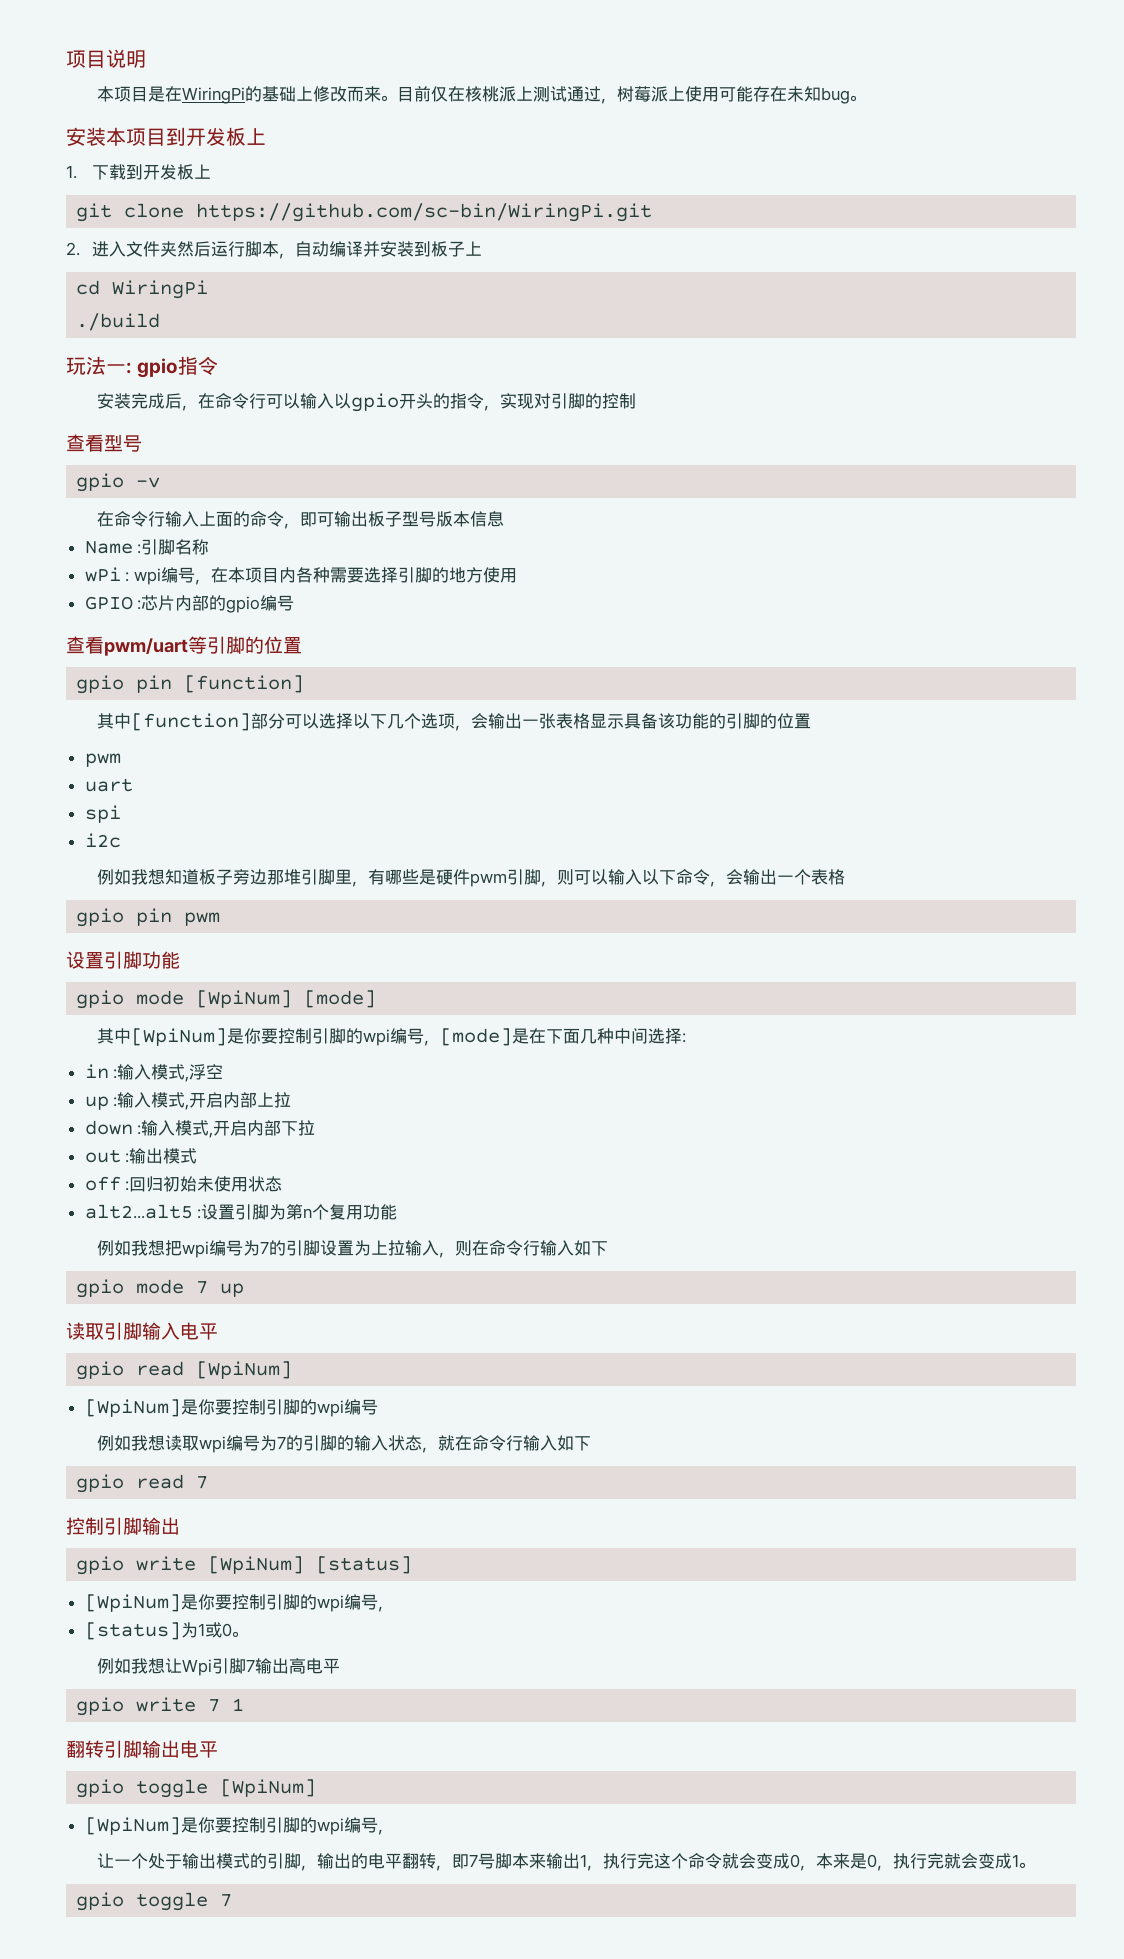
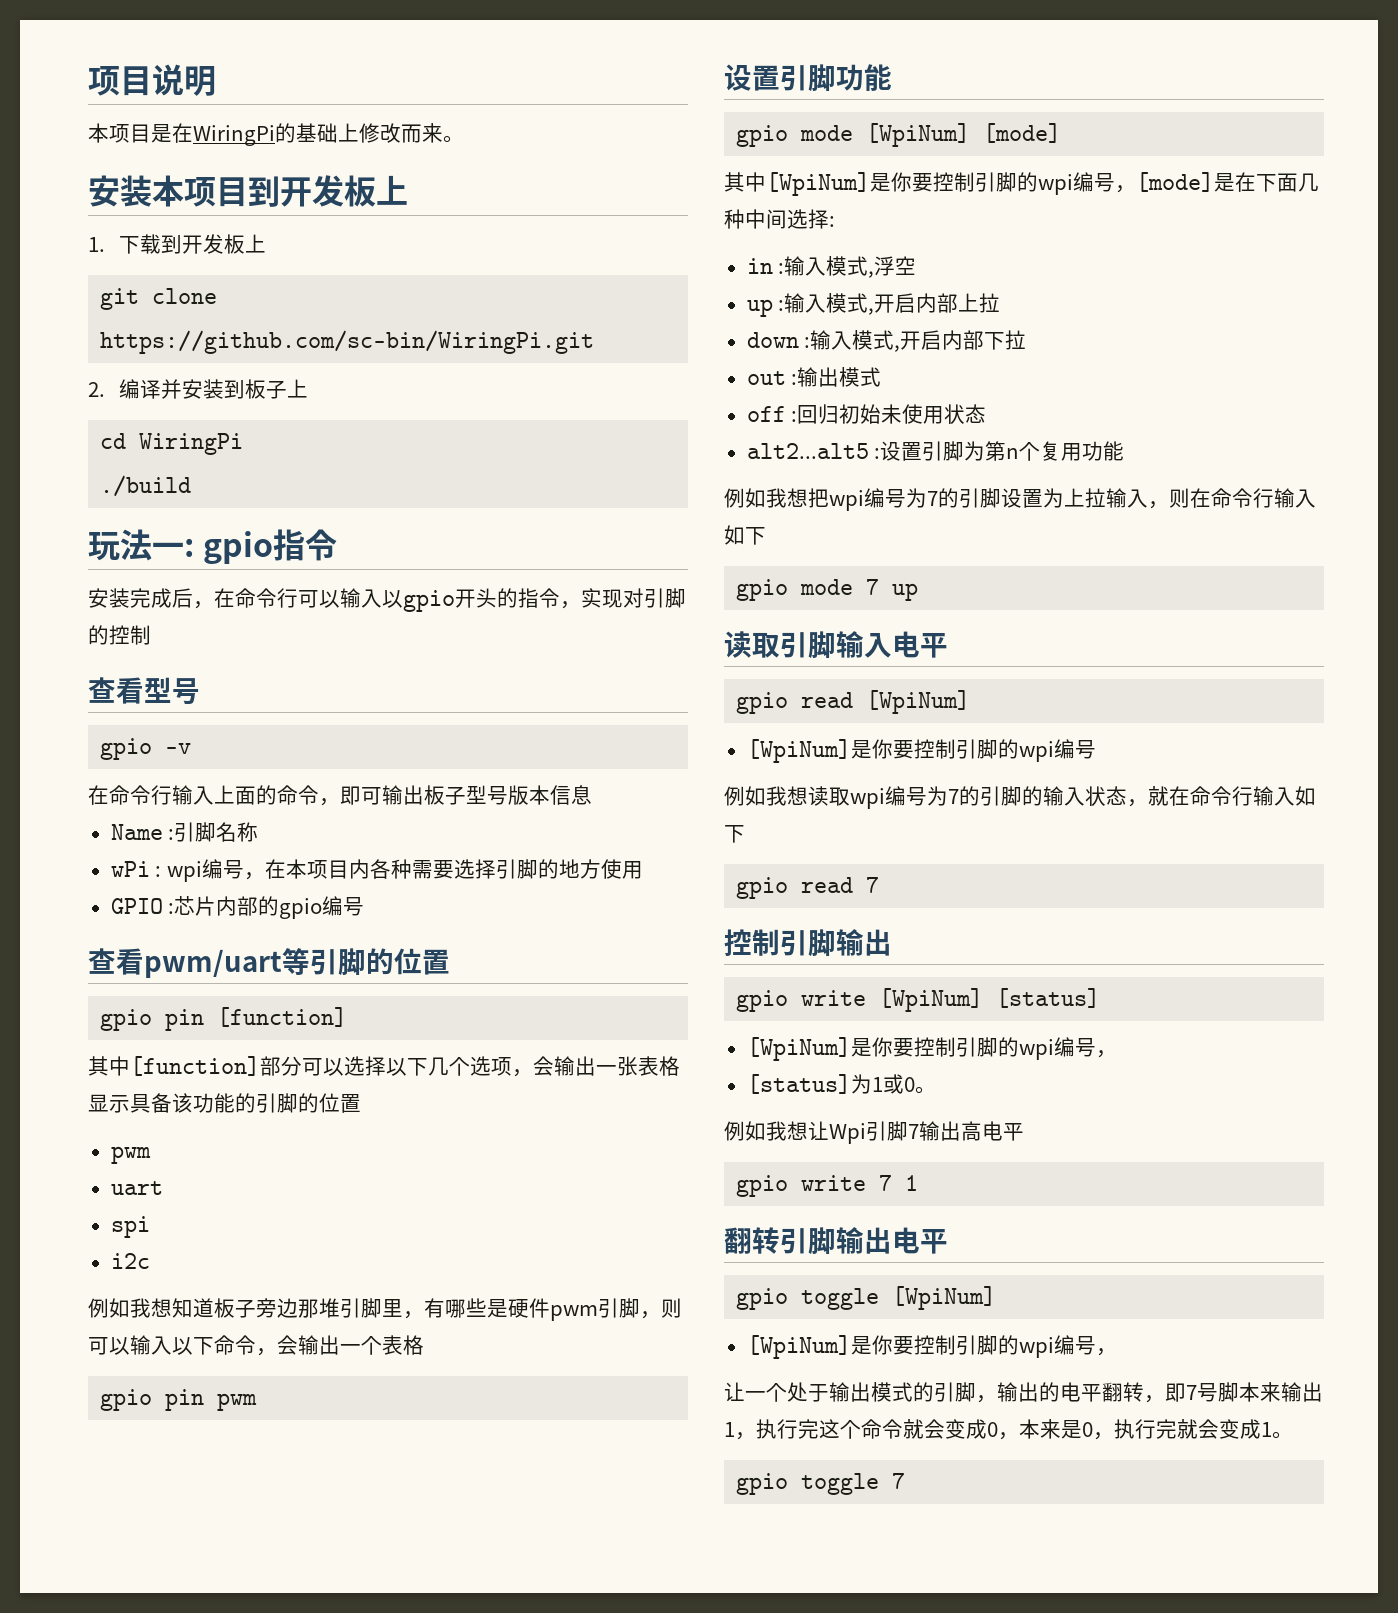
[396,86,866,104] 目前仅在核桃派上测试通过，树莓派上使用可能存在未知bug。 -> (464, 139) none
[91,241,329,259] 进入文件夹然后运行脚本，自动 -> (105, 389) none

